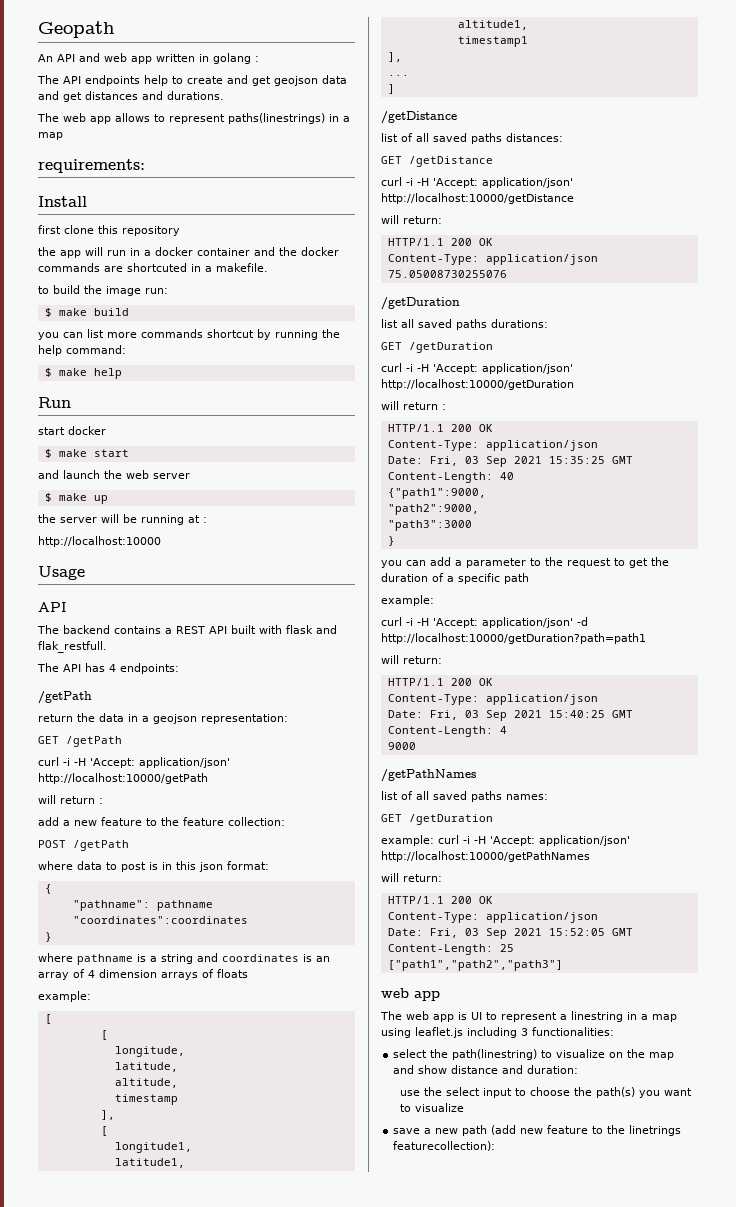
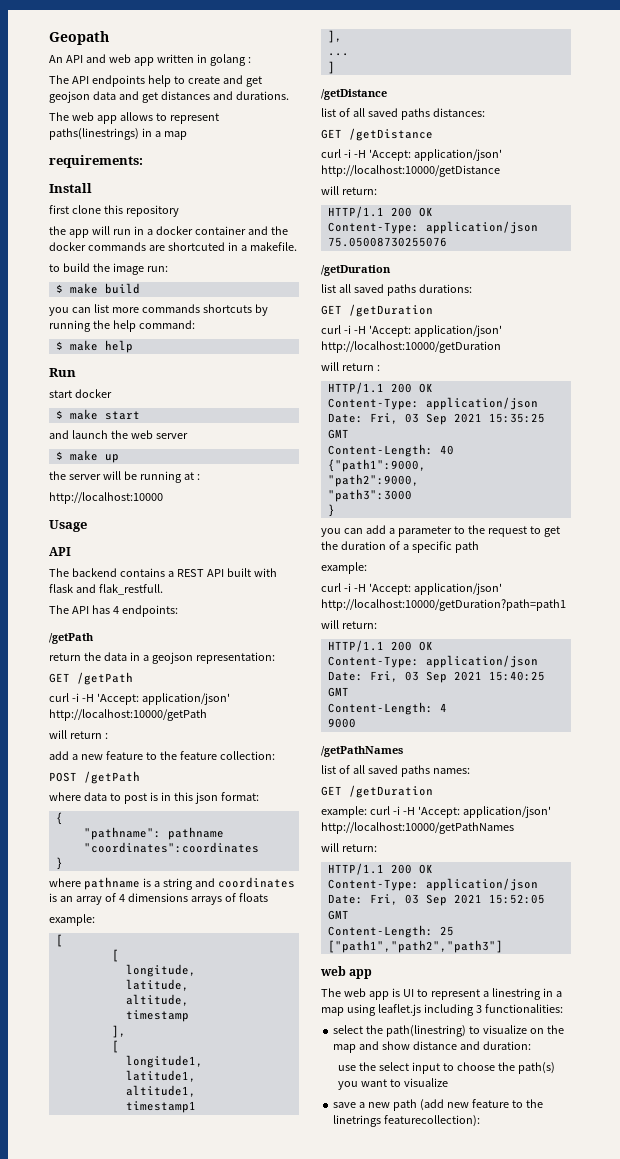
[207,329,254,338] shortcut -> [202,304,252,313] shortcuts
[99,969,157,978] dimension -> [127,893,188,902] dimensions
[577,617,588,626] -d -> (502, 589) none

